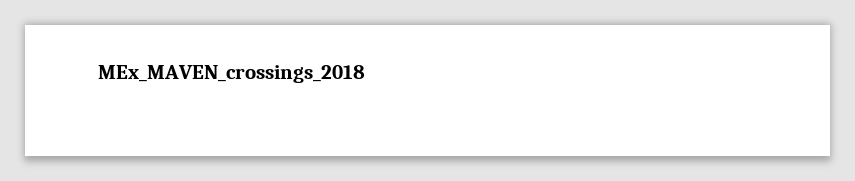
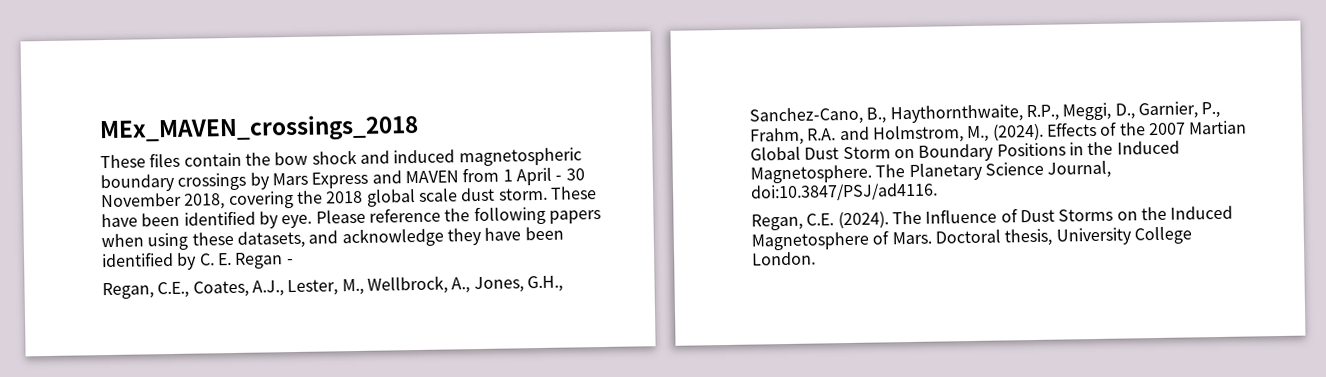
(365, 74) none -> [100,147,582,169] [100,167,585,193] [101,186,597,210] [101,205,601,229] [101,226,564,251] [101,251,294,270] [102,275,563,300] [749,101,1221,126] [750,120,1248,146] [750,140,1180,162] [750,160,1112,184] [750,182,938,202] [751,205,1234,231] [751,226,1192,251] [752,251,816,266] // These files contain the bow shock and induced magnetospheric boundary crossings by Mars Express and MAVEN from 1 April - 30 November 2018, covering the 2018 global scale dust storm. These have been identified by eye. Please reference the following papers when using these datasets, and acknowledge they have been identified by C. E. Regan - // Regan, C.E., Coates, A.J., Lester, M., Wellbrock, A., Jones, G.H., Sanchez-Cano, B., Haythornthwaite, R.P., Meggi, D., Garnier, P., Frahm, R.A. and Holmstrom, M., (2024). Effects of the 2007 Martian Global Dust Storm on Boundary Positions in the Induced Magnetosphere. The Planetary Science Journal, doi:10.3847/PSJ/ad4116. // Regan, C.E. (2024). The Influence of Dust Storms on the Induced Magnetosphere of Mars. Doctoral thesis, University College London.

